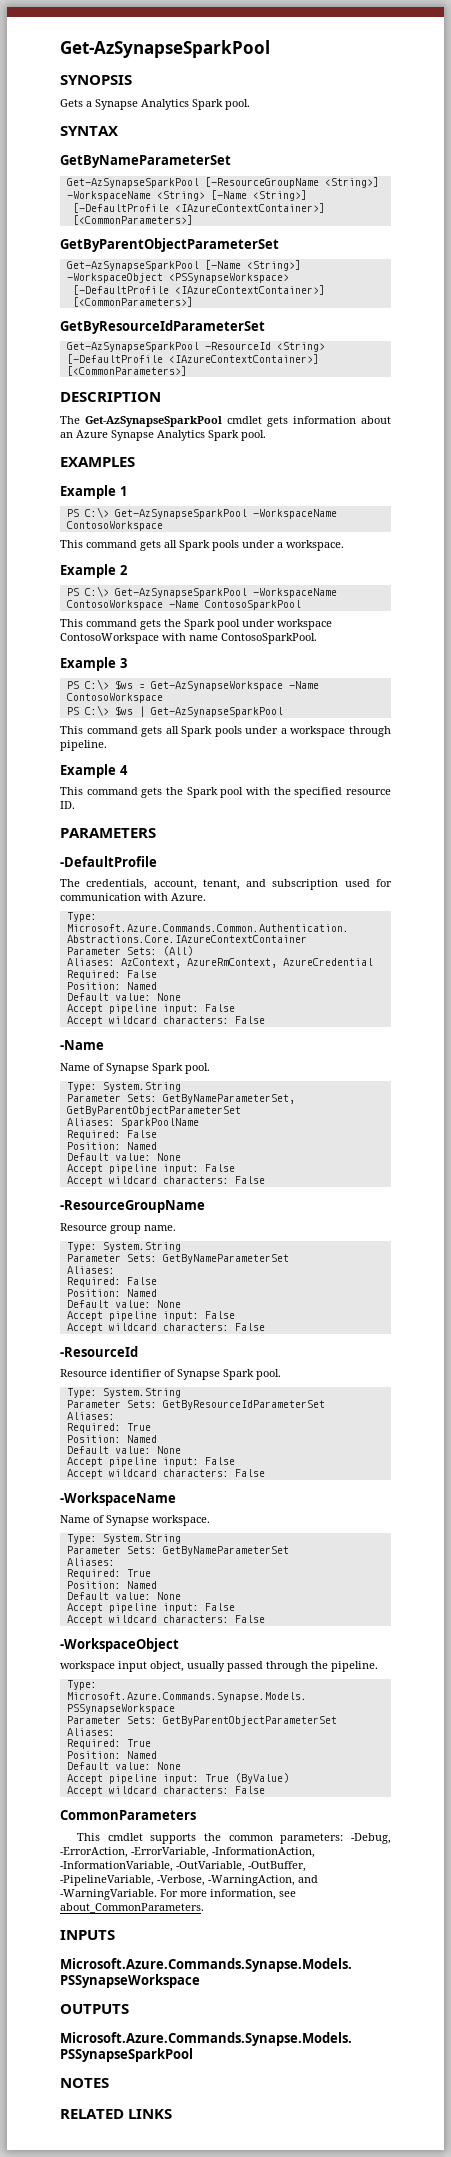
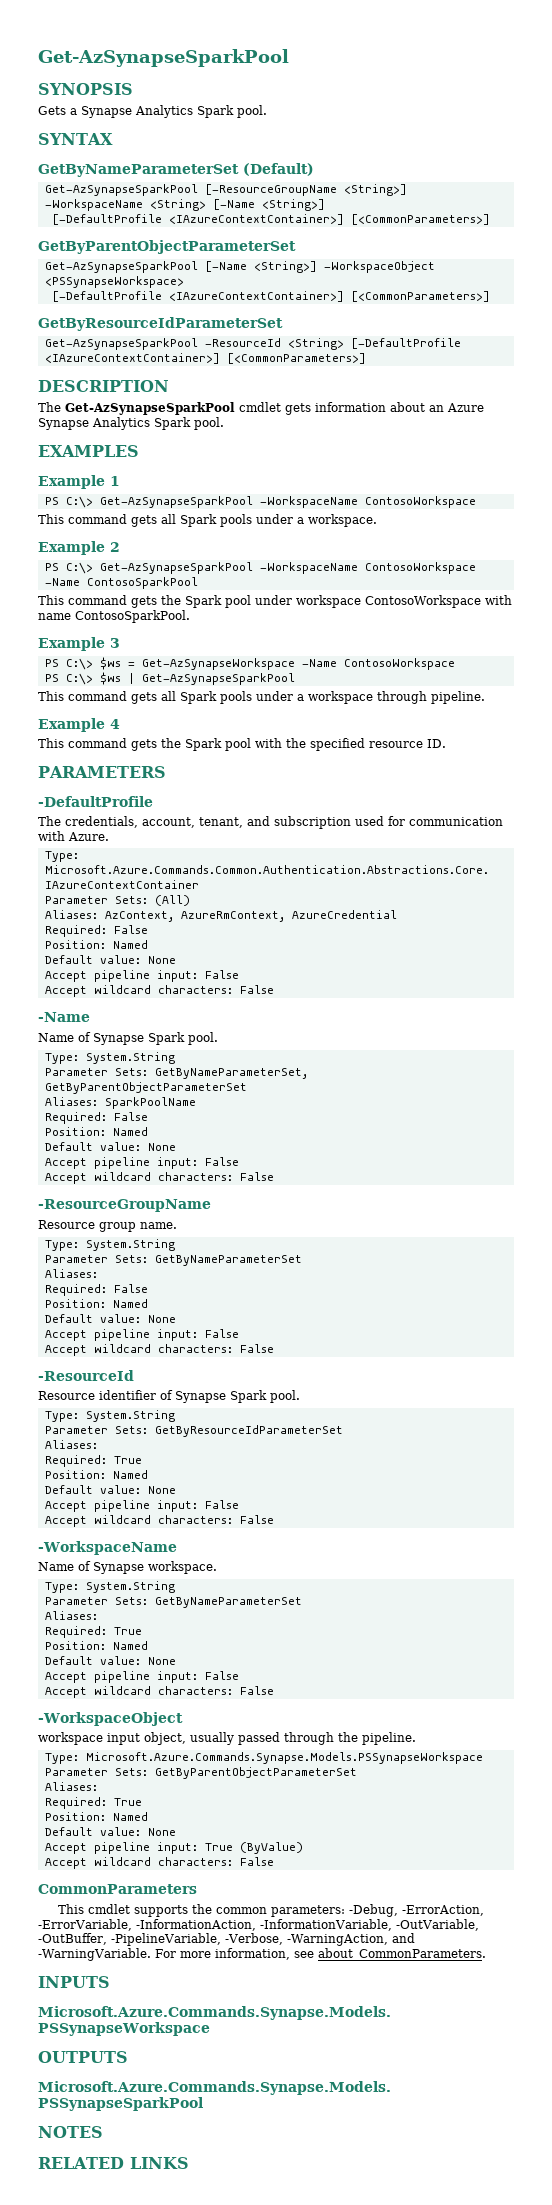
(231, 161) none -> [243,163,314,176] (Default)

